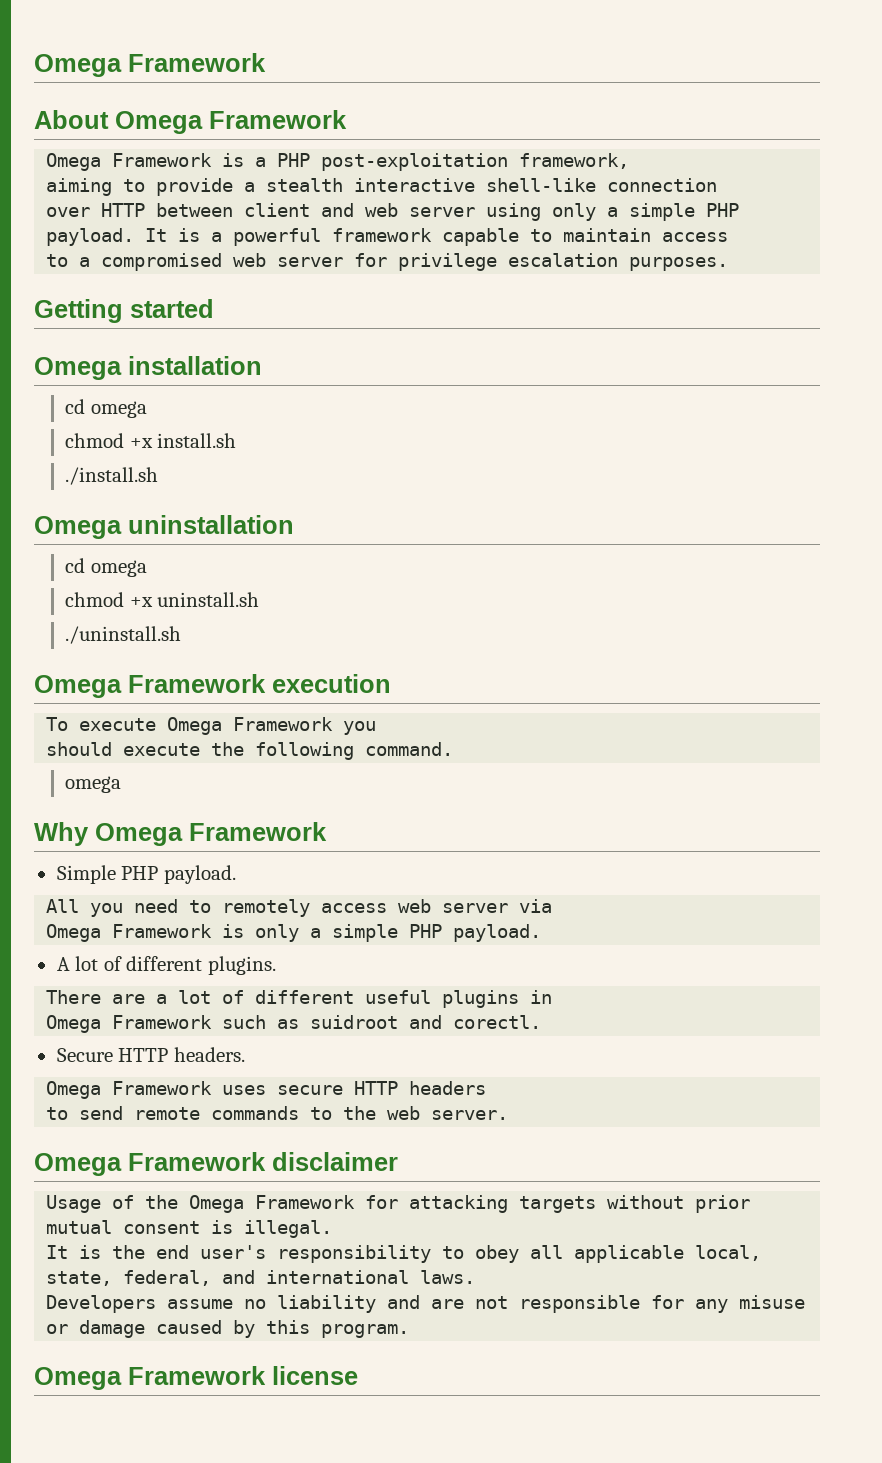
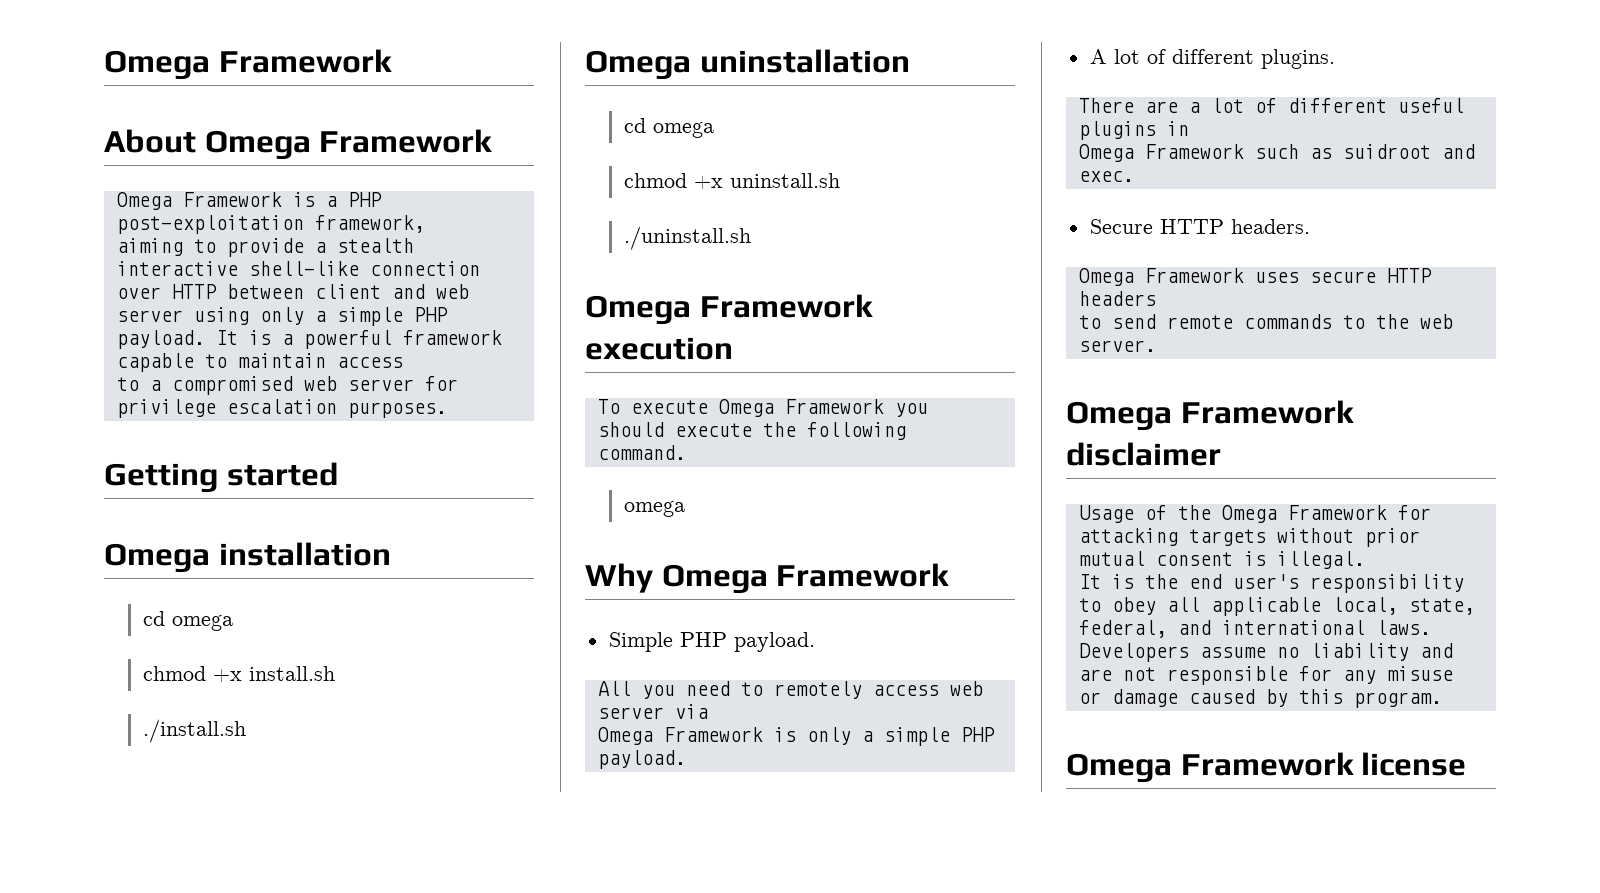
[453,1015,542,1029] corectl. -> [1078,171,1134,182] exec.

